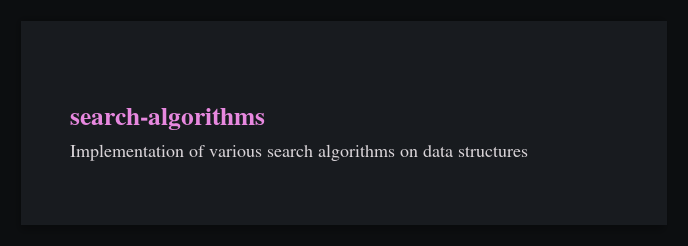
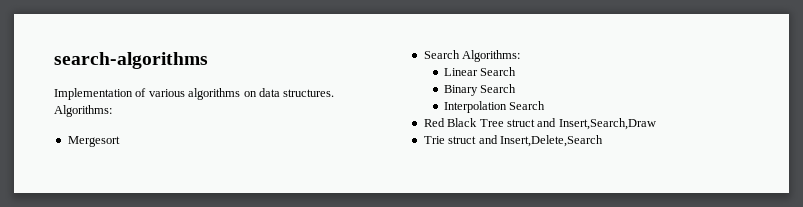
[267,145,313,157] search -> (185, 93) none
[458,146,528,157] structures -> [283,89,335,97] [54,105,112,117] [67,136,120,147] [423,50,521,62] [443,67,517,76] [443,84,517,96] [443,101,546,113] [423,118,656,130] [423,135,603,147] structures. Algorithms: // Mergesort // Search Algorithms: // Linear Search // Binary Search // Interpolation Search // Red Black Tree struct and Insert,Search,Draw // Trie struct and Insert,Delete,Search

